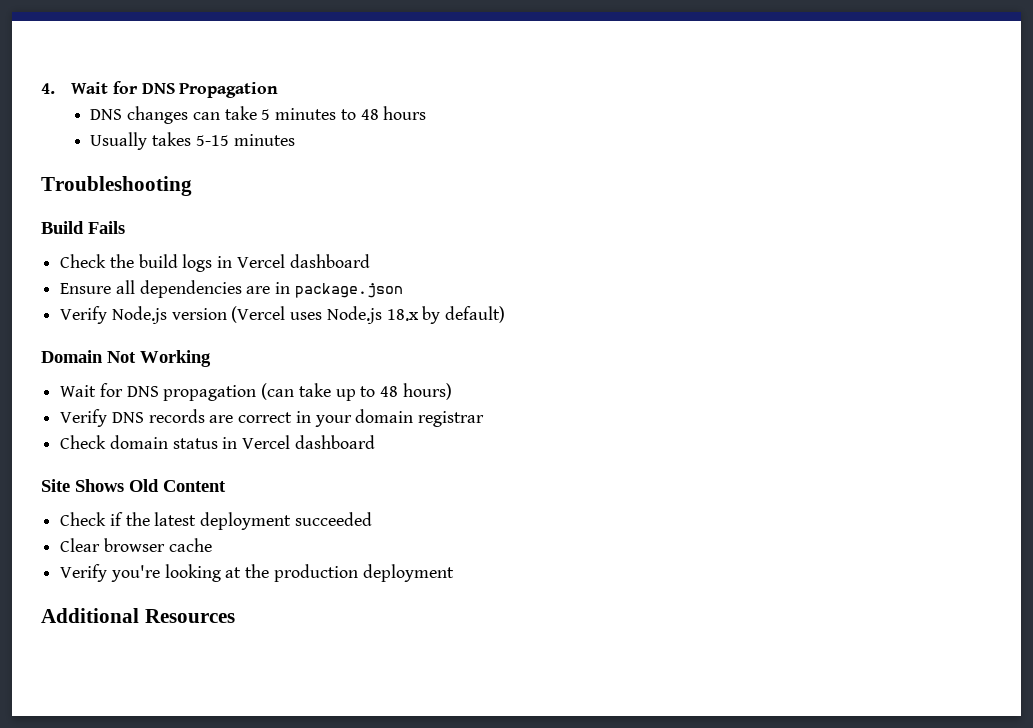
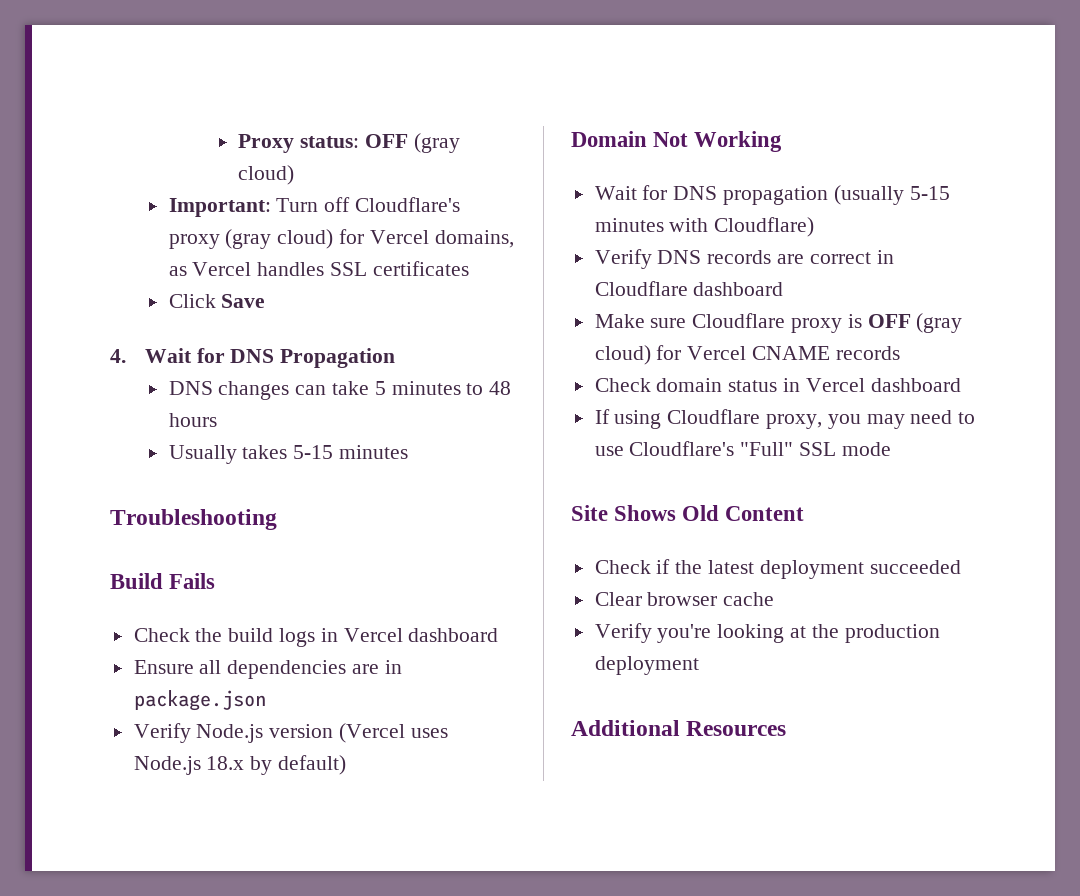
(41, 88) none -> [238,133,460,153] [238,165,295,185] [168,197,460,217] [168,229,514,249] [168,261,469,276] [168,294,266,308] Proxy status: OFF (gray cloud) // Important: Turn off Cloudflare's proxy (gray cloud) for Vercel domains, as Vercel handles SSL certificates // Click Save //
[261,383,452,401] (can take up to 48 hours) -> [833,185,950,205] [594,217,815,237] (usually 5-15 minutes with Cloudflare)
[314,409,485,427] your domain registrar -> [594,281,784,296] [594,313,963,333] [594,345,900,365] Cloudflare dashboard // Make sure Cloudflare proxy is OFF (gray cloud) for Vercel CNAME records
(375, 442) none -> [594,409,976,429] [594,441,891,456] // If using Cloudflare proxy, you may need to use Cloudflare's "Full" SSL mode

